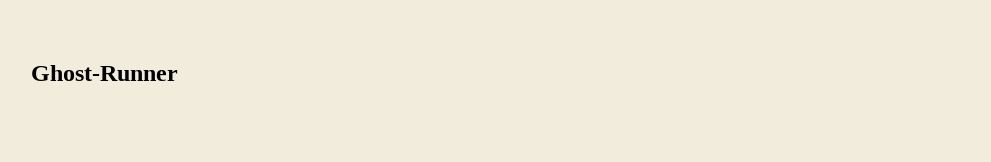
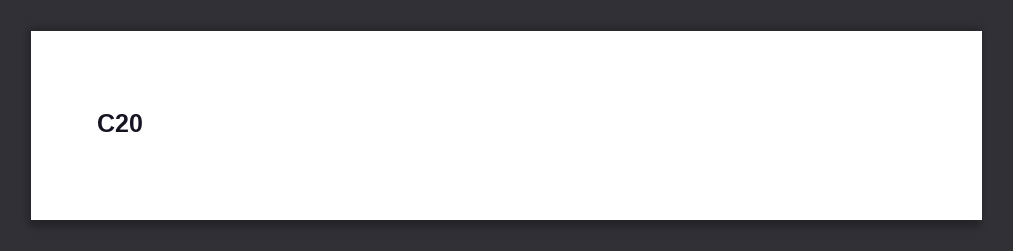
[31,65,178,81] Ghost-Runner -> [97,114,143,132] C20

